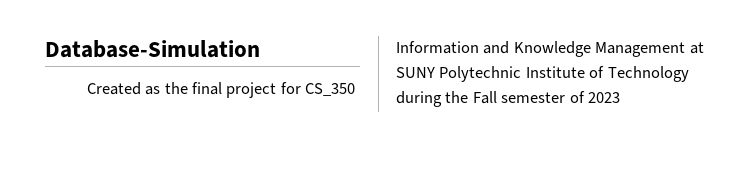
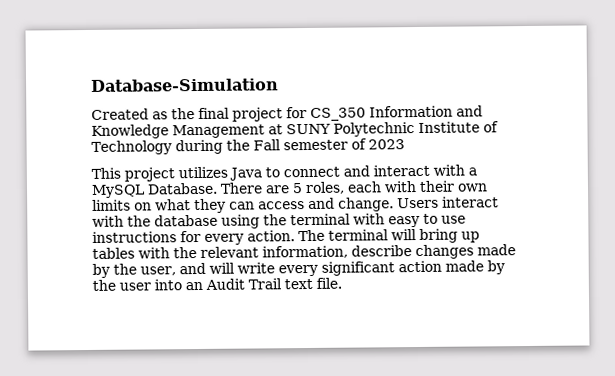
(621, 97) none -> [91,164,477,182] [91,180,488,198] [92,196,499,214] [92,213,466,229] [92,228,480,245] [92,244,516,260] [92,260,505,278] [92,277,342,291] // This project utilizes Java to connect and interact with a MySQL Database. There are 5 roles, each with their own limits on what they can access and change. Users interact with the database using the terminal with easy to use instructions for every action. The terminal will bring up tables with the relevant information, describe changes made by the user, and will write every significant action made by the user into an Audit Trail text file.

